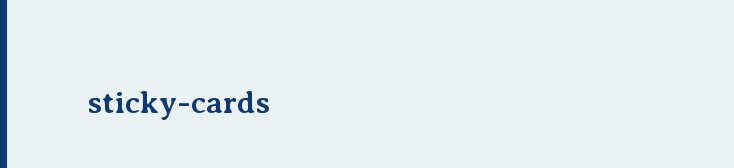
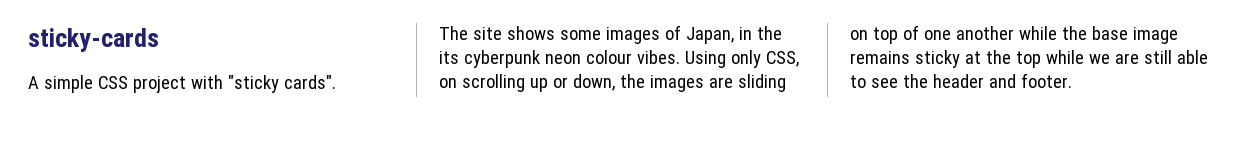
(270, 105) none -> [28,75,336,93] [439,25,782,44] [439,50,799,68] [439,74,786,92] [850,25,1178,44] [850,50,1208,68] [850,73,1072,88] // A simple CSS project with "sticky cards". // The site shows some images of Japan, in the its cyberpunk neon colour vibes. Using only CSS, on scrolling up or down, the images are sliding on top of one another while the base image remains sticky at the top while we are still able to see the header and footer.

